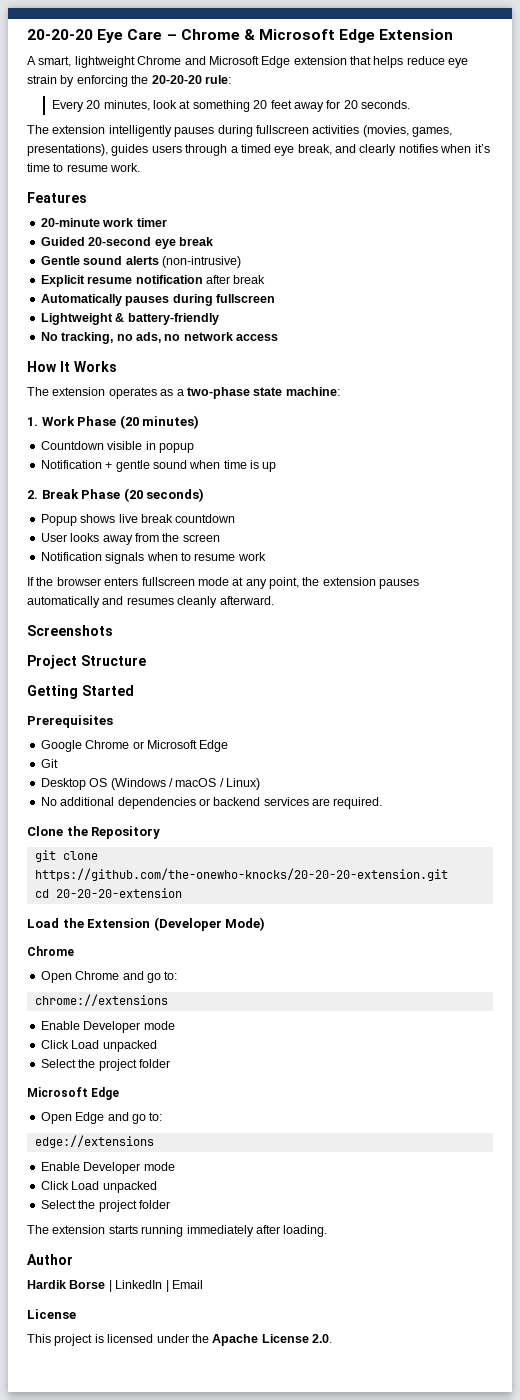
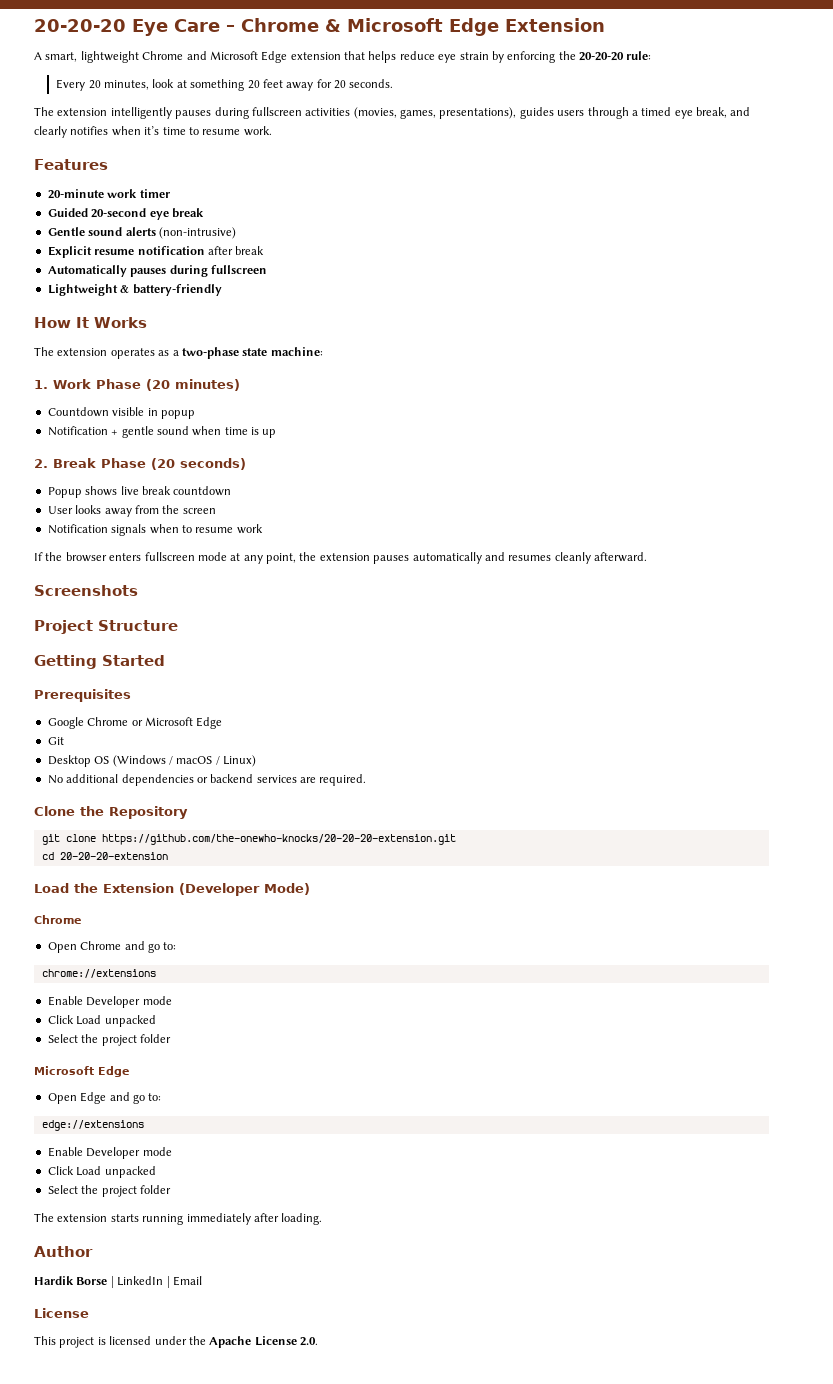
[40,332,278,344] // No tracking, no ads, no network access -> (222, 290) none

